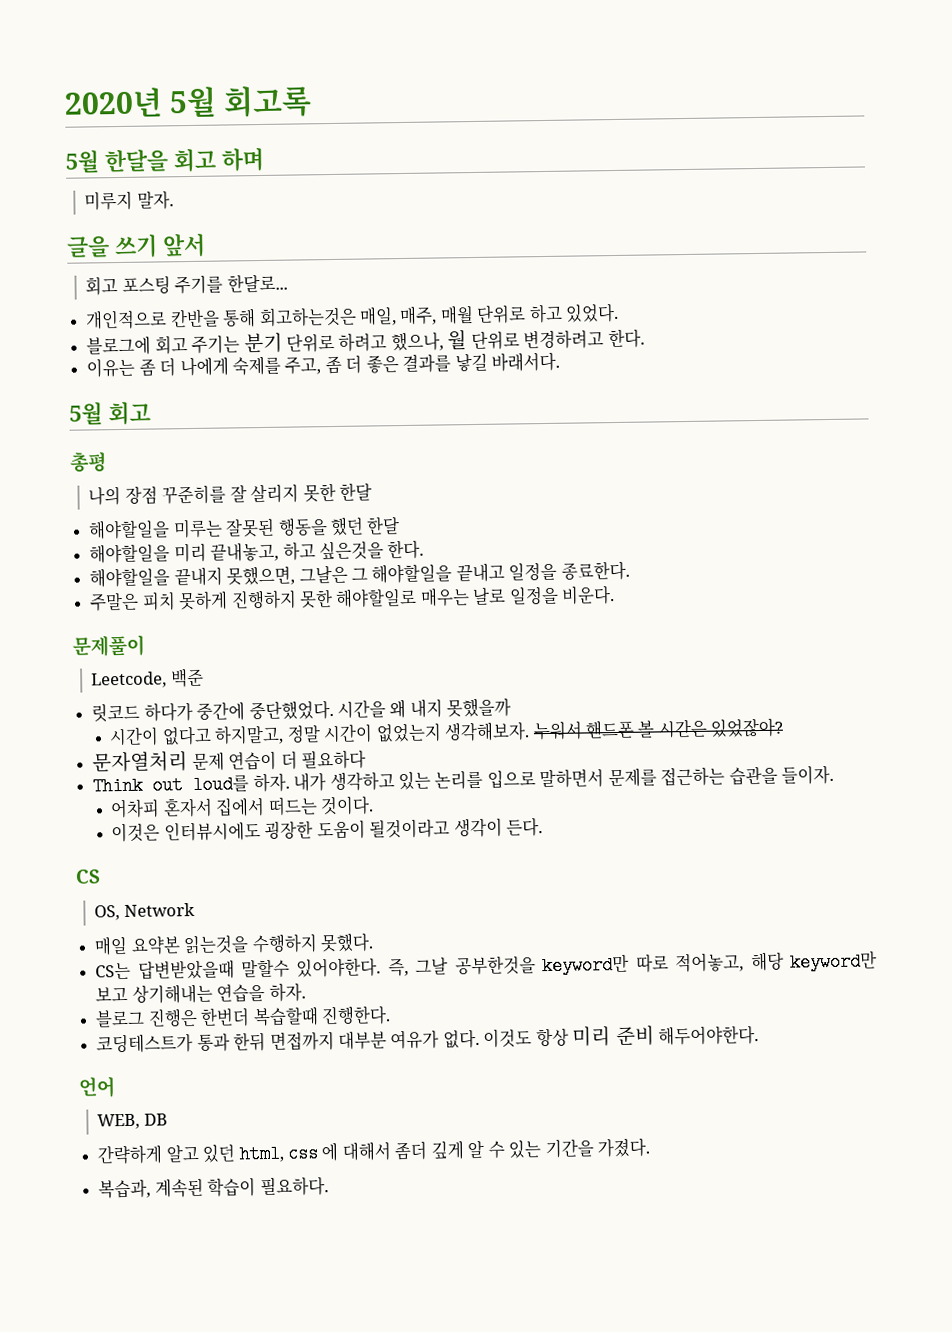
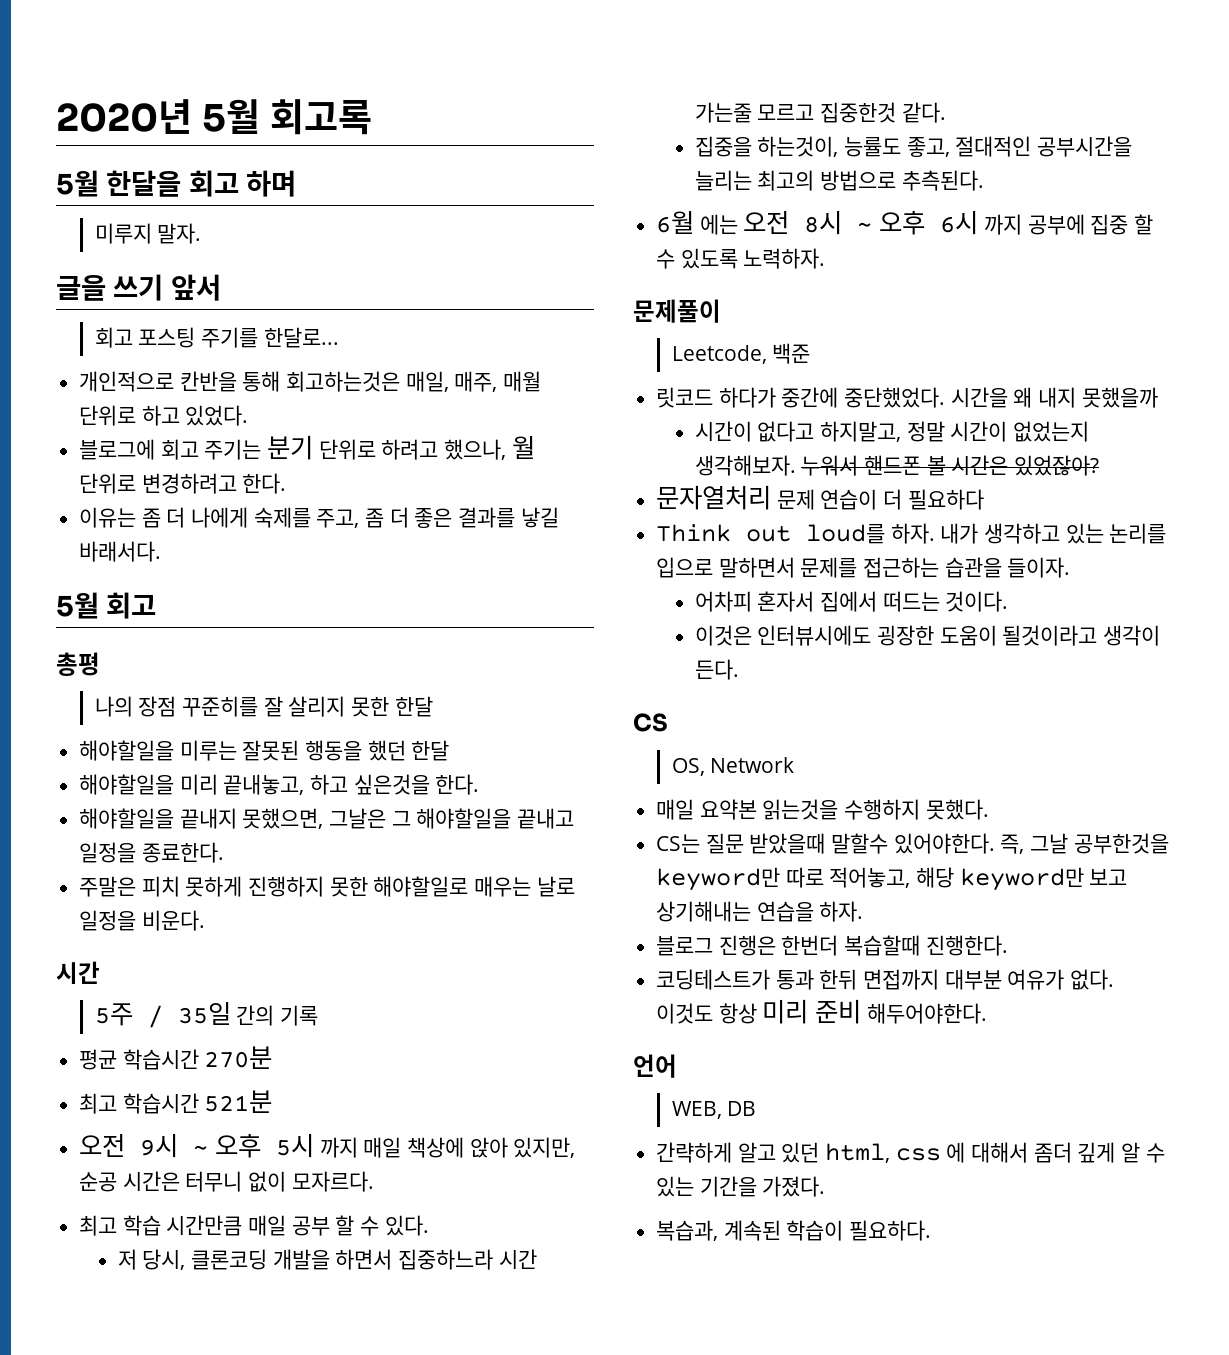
(616, 595) none -> [56,961,100,984] [94,1002,318,1028] [79,1046,273,1070] [79,1090,273,1114] [79,1134,576,1158] [79,1171,374,1192] [79,1215,429,1236] [117,1249,537,1270] [694,102,946,123] [694,136,1133,157] [694,170,984,191] [656,211,1154,235] [656,248,826,269] // 시간 // 5주 / 35일 간의 기록 // 평균 학습시간 270분 // 최고 학습시간 521분 // 오전 9시 ~ 오후 5시 까지 매일 책상에 앉아 있지만, 순공 시간은 터무니 없이 모자르다. // 최고 학습 시간만큼 매일 공부 할 수 있다. // 저 당시, 클론코딩 개발을 하면서 집중하느라 시간 가는줄 모르고 집중한것 같다. // 집중을 하는것이, 능률도 좋고, 절대적인 공부시간을 늘리는 최고의 방법으로 추측된다. // 6월 에는 오전 8시 ~ 오후 6시 까지 공부에 집중 할 수 있도록 노력하자.
[137,959,235,980] 답변받았을때 -> [705,833,826,854] 질문 받았을때

